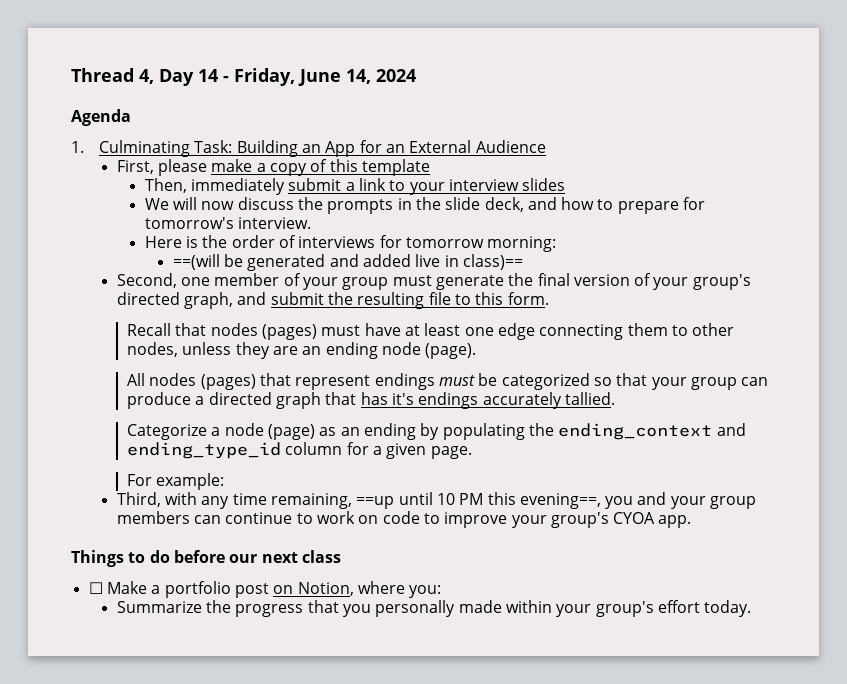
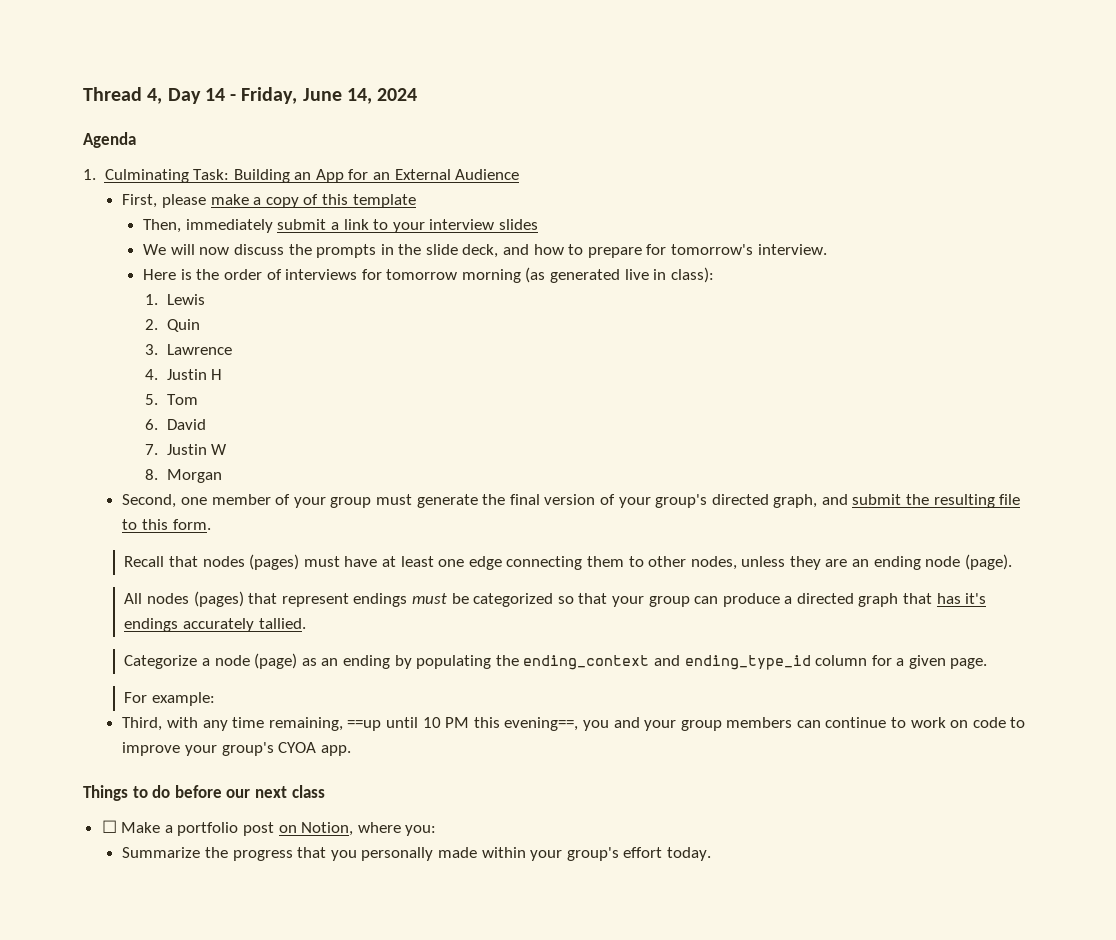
[487,236,557,252] [172,254,523,271] morning: // ==(will be generated and added live in class)== -> [461,267,714,283] [145,294,205,305] [145,319,200,332] [145,344,232,355] [145,369,223,380] [145,394,198,405] [145,419,206,430] [145,444,228,455] [145,469,222,483] morning (as generated live in class): // 1. Lewis // 2. Quin // 3. Lawrence // 4. Justin H // 5. Tom // 6. David // 7. Justin W // 8. Morgan

